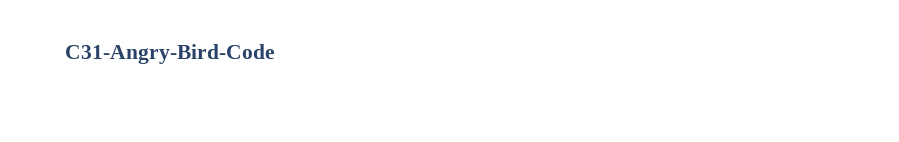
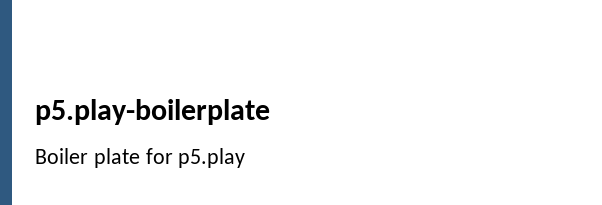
[65,44,275,64] C31-Angry-Bird-Code -> [35,99,270,125] [35,148,246,168] p5.play-boilerplate // Boiler plate for p5.play

